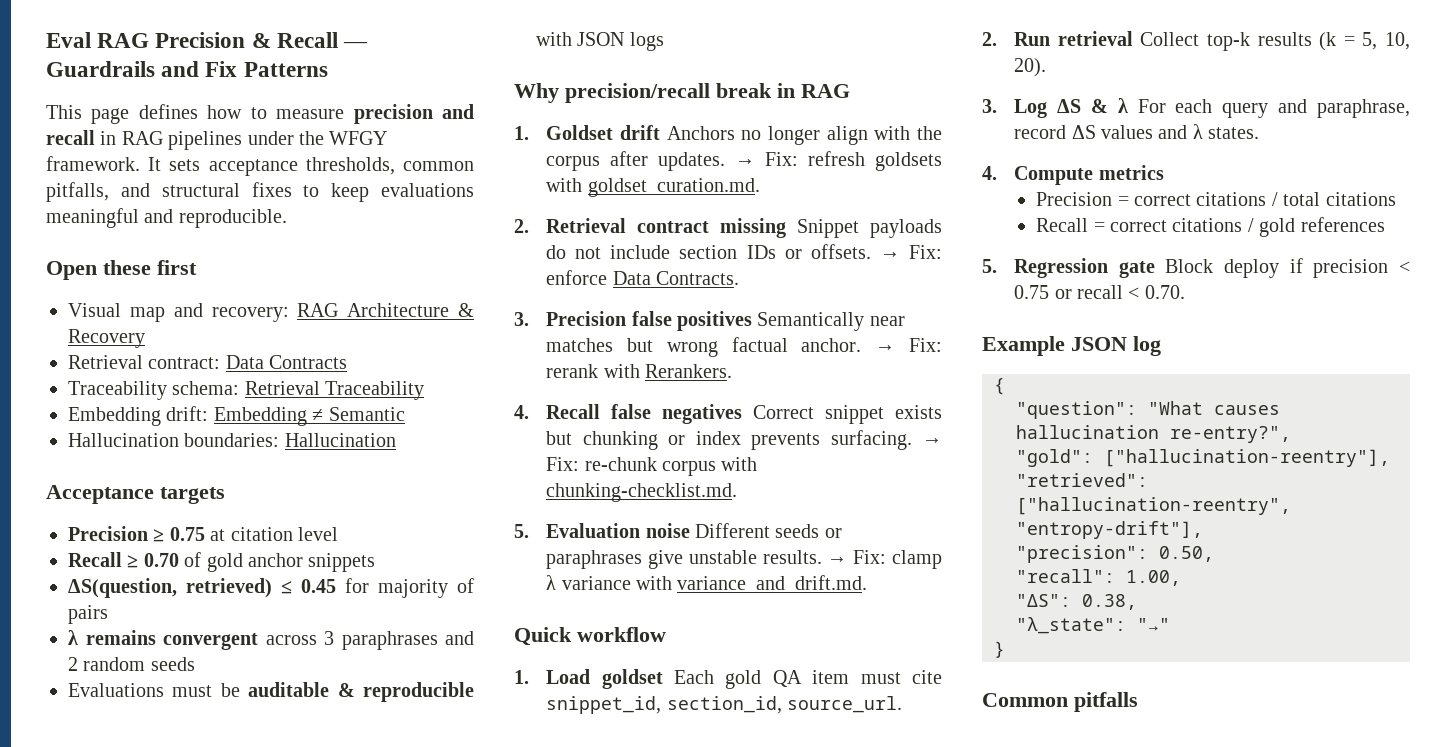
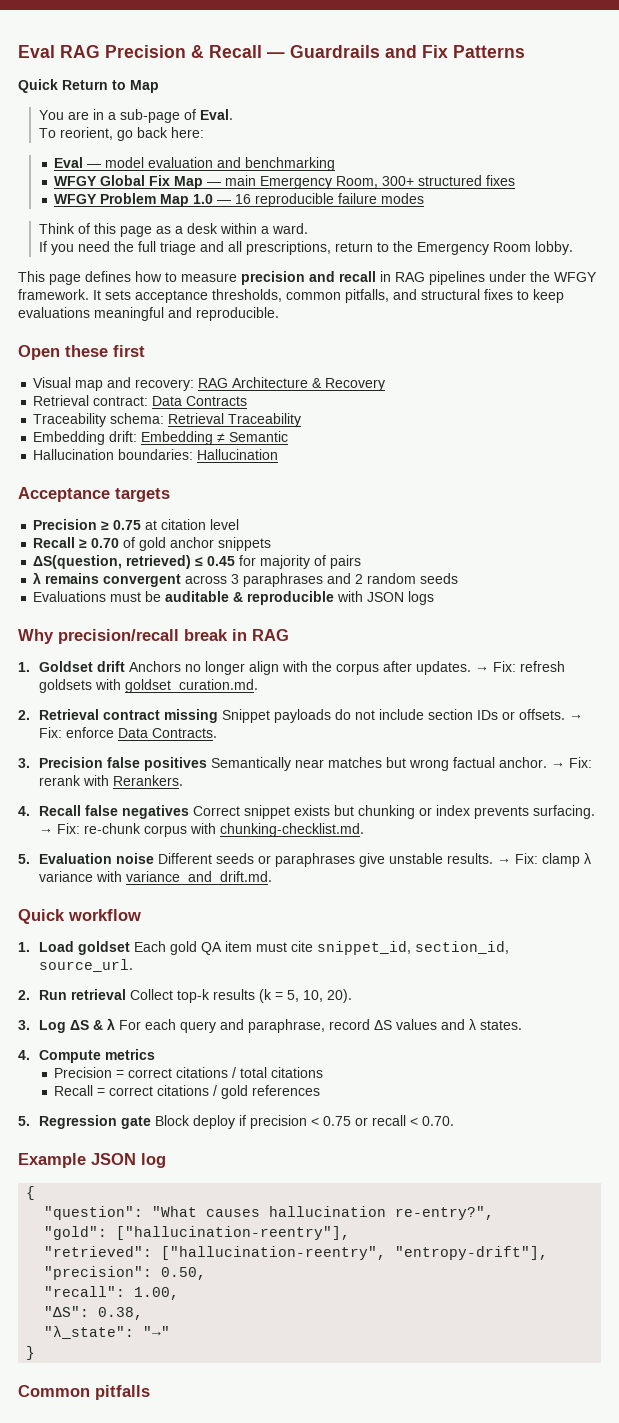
(328, 69) none -> [18,79,159,93] [38,109,233,123] [38,127,204,141] [54,157,336,171] [54,175,516,189] [54,193,425,207] [38,223,308,237] [38,241,573,255] // Quick Return to Map // You are in a sub-page of Eval. // To reorient, go back here: // Eval — model evaluation and benchmarking // WFGY Global Fix Map — main Emergency Room, 300+ structured fixes // WFGY Problem Map 1.0 — 16 reproducible failure modes // Think of this page as a desk within a ward. // If you need the full triage and all prescriptions, return to the Emergency Room lobby.

